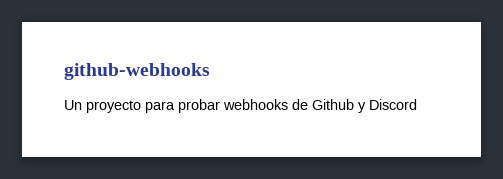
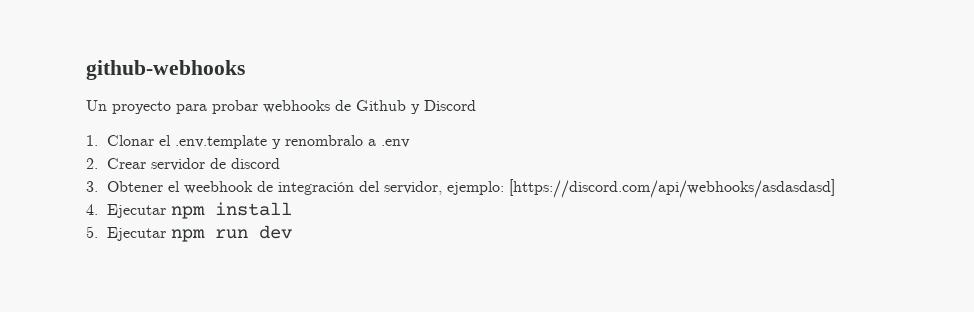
(417, 104) none -> [86,135,410,149] [86,158,280,171] [86,179,835,198] [86,202,292,219] [86,225,292,242] // 1. Clonar el .env.template y renombralo a .env // 2. Crear servidor de discord // 3. Obtener el weebhook de integración del servidor, ejemplo: [https://discord.com/api/webhooks/asdasdasd] // 4. Ejecutar npm install // 5. Ejecutar npm run dev

